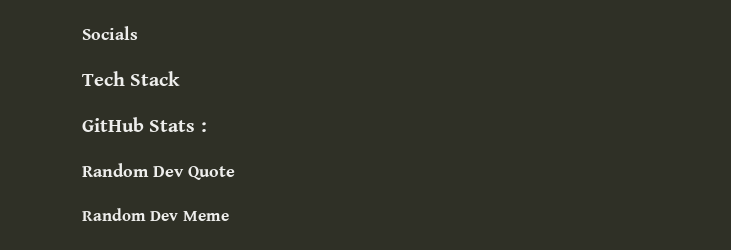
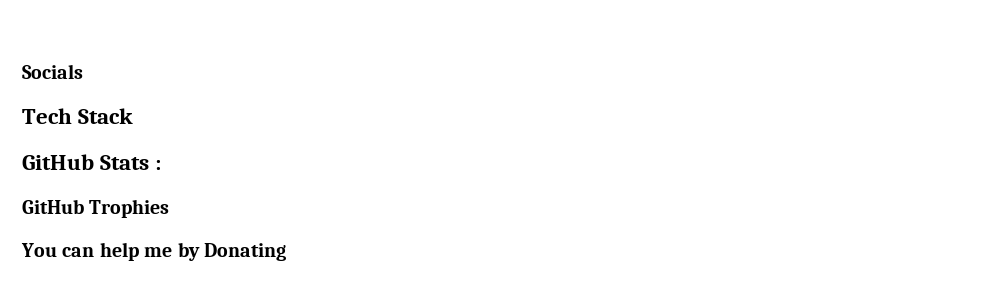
[82,163,235,180] [82,208,229,221] Random Dev Quote // Random Dev Meme -> [22,199,170,218] [21,242,286,261] GitHub Trophies // You can help me by Donating

